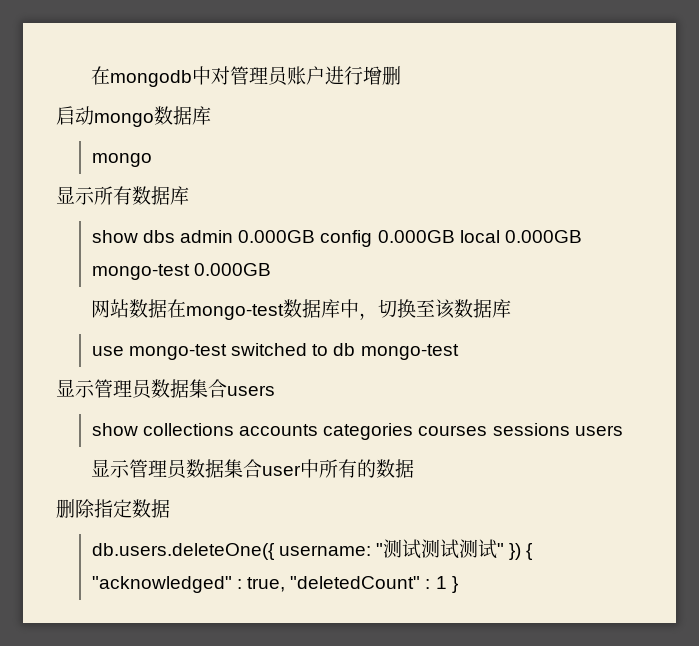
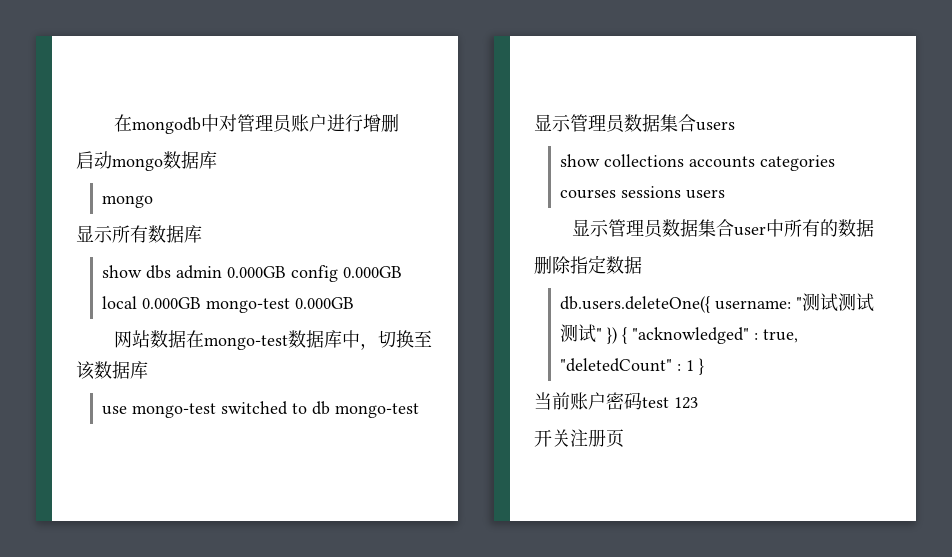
(458, 584) none -> [534,392,698,410] [534,429,624,448] // 当前账户密码test 123 // 开关注册页

